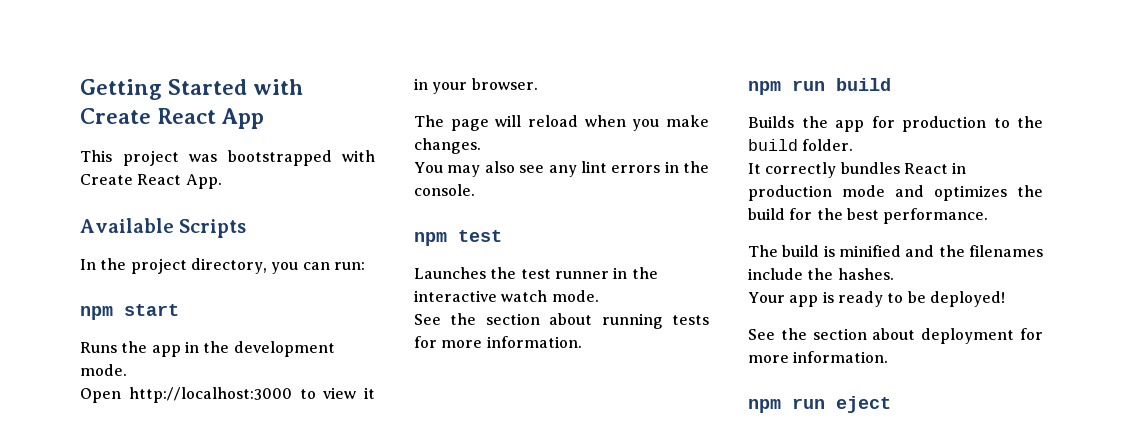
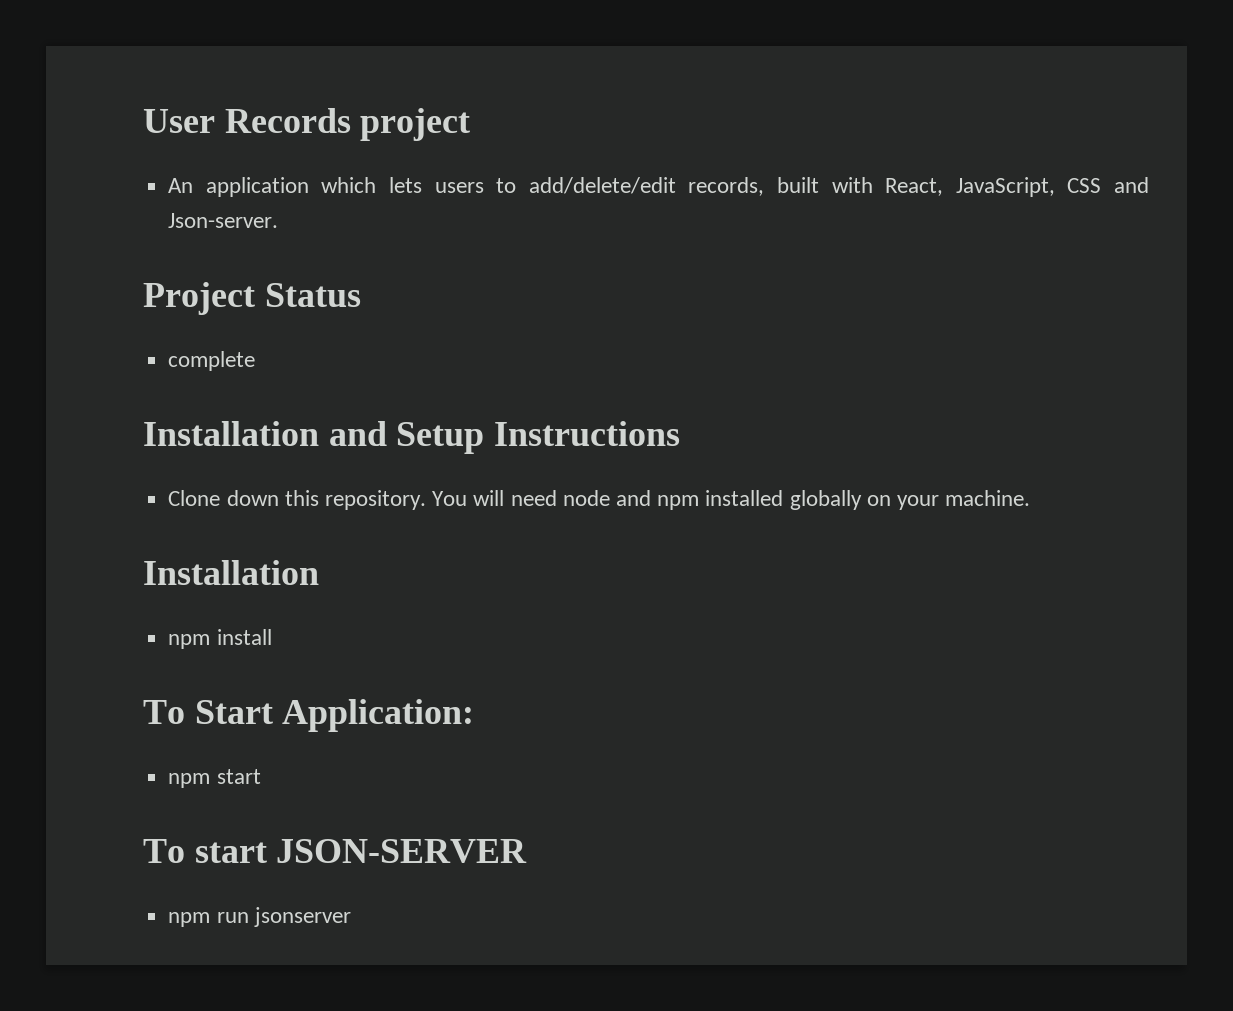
[80,79,304,100] [80,108,265,129] [80,150,375,166] [80,174,222,189] [80,218,247,238] [80,258,365,274] [80,304,179,320] [80,341,335,357] [80,364,127,376] [80,387,375,403] [414,78,538,94] [414,115,709,131] [414,138,481,154] [414,161,709,177] [414,184,475,196] [414,230,502,246] [414,267,658,279] [414,290,599,302] [414,313,709,329] [414,336,582,348] [748,78,891,95] [748,116,1043,132] [748,139,854,151] [748,162,967,178] [748,185,1043,201] [748,208,989,224] [748,245,1043,257] [748,268,894,280] [748,291,1005,307] [748,328,1043,344] [748,351,889,363] [748,396,891,413] Getting Started with Create React App // This project was bootstrapped with Create React App. // Available Scripts // In the project directory, you can run: // npm start // Runs the app in the development mode. // Open http://localhost:3000 to view it in your browser. // The page will reload when you make changes. // You may also see any lint errors in the console. // npm test // Launches the test runner in the interactive watch mode. // See the section about running tests for more information. // npm run build // Builds the app for production to the build folder. // It correctly bundles React in production mode and optimizes the build for the best performance. // The build is minified and the filenames include the hashes. // Your app is ready to be deployed! // See the section about deployment for more information. // npm run eject -> [143,108,471,141] [168,177,1150,197] [168,213,279,228] [143,282,361,315] [168,351,256,371] [143,421,681,454] [168,490,1031,510] [143,560,319,585] [168,629,272,649] [143,699,475,732] [168,769,261,788] [143,839,528,863] [168,907,351,927] User Records project // An application which lets users to add/delete/edit records, built with React, JavaScript, CSS and Json-server. // Project Status // complete // Installation and Setup Instructions // Clone down this repository. You will need node and npm installed globally on your machine. // Installation // npm install // To Start Application: // npm start // To start JSON-SERVER // npm run jsonserver

